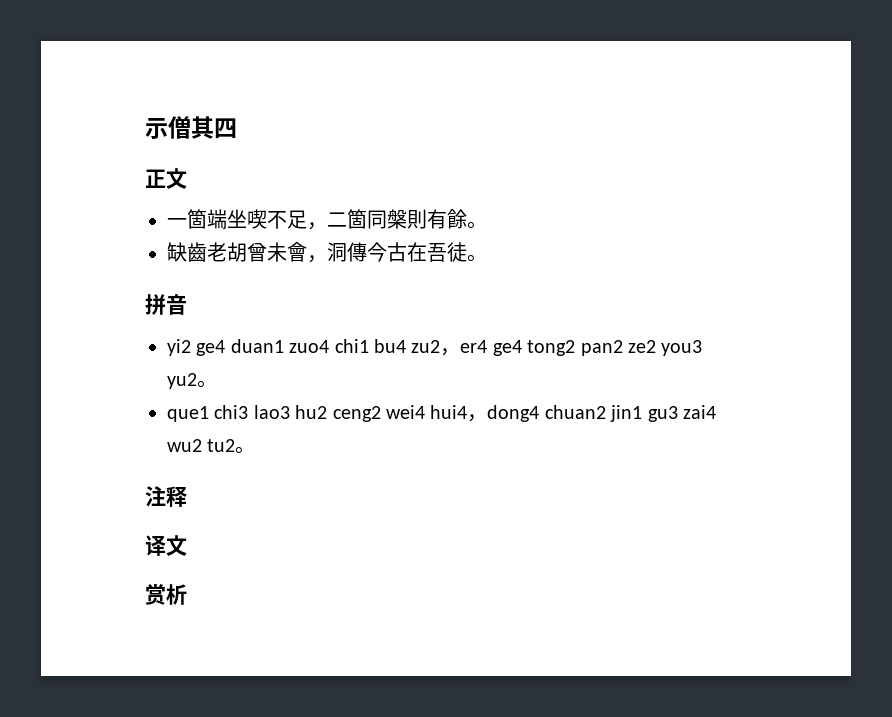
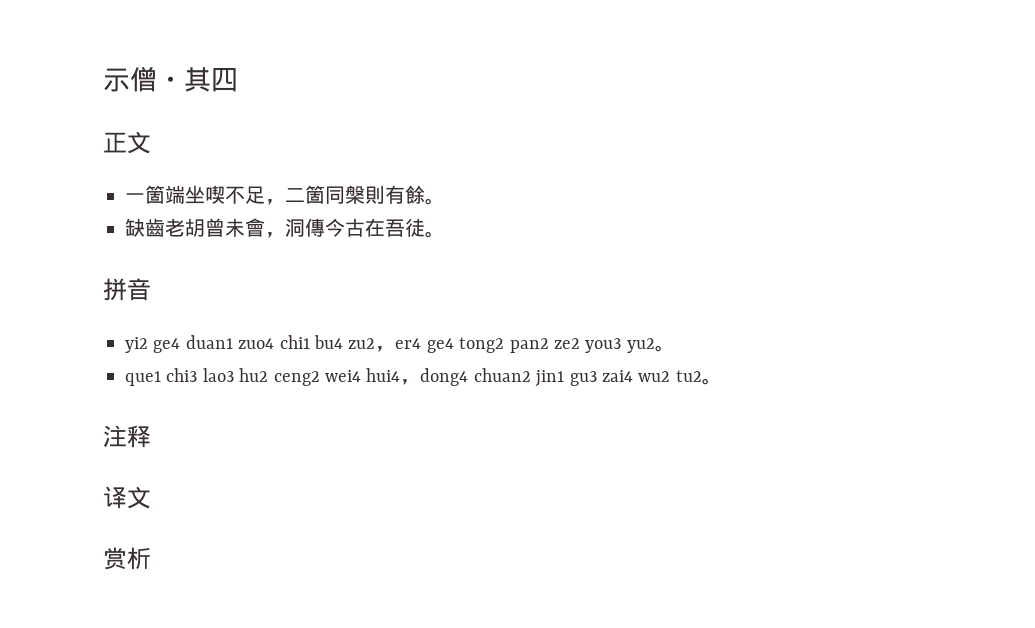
(191, 127) none -> [157,76,184,89] ・

